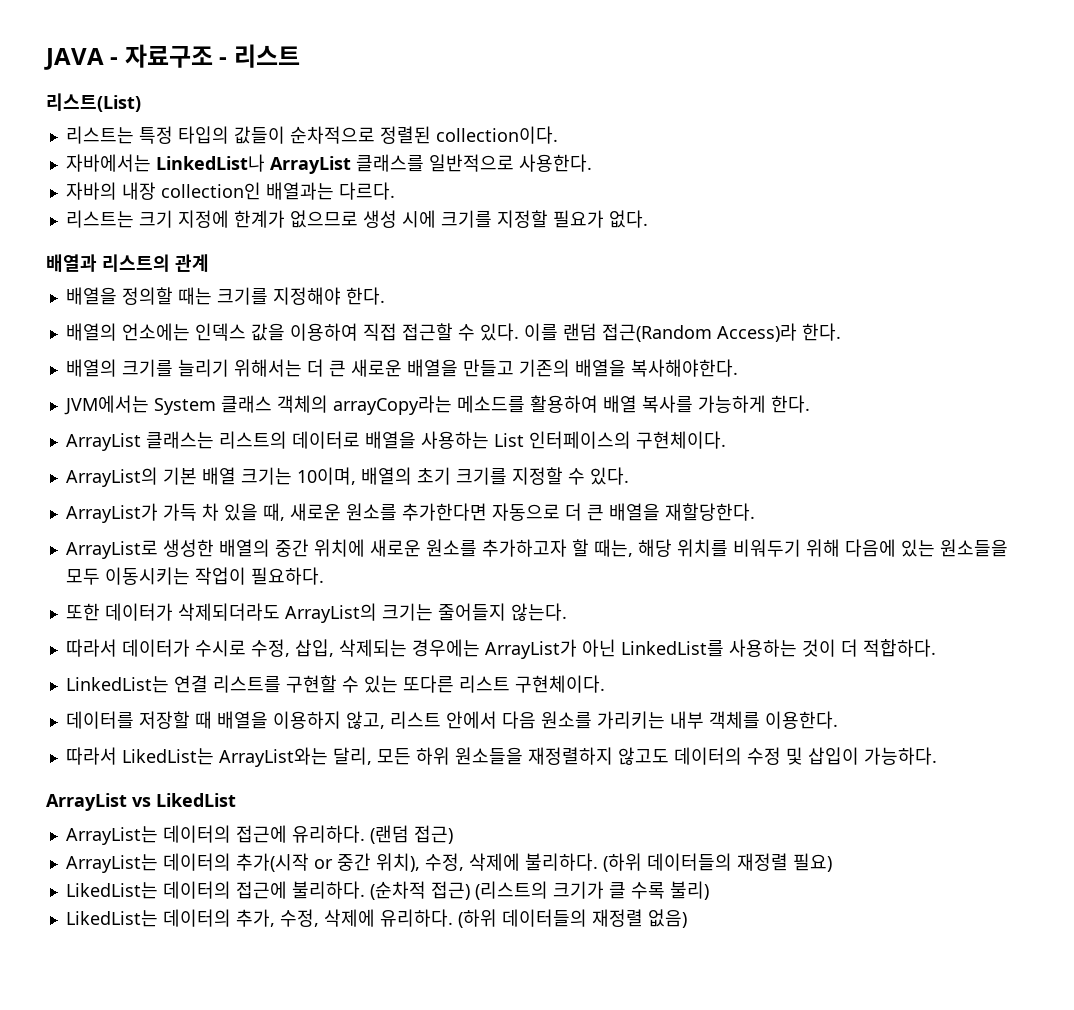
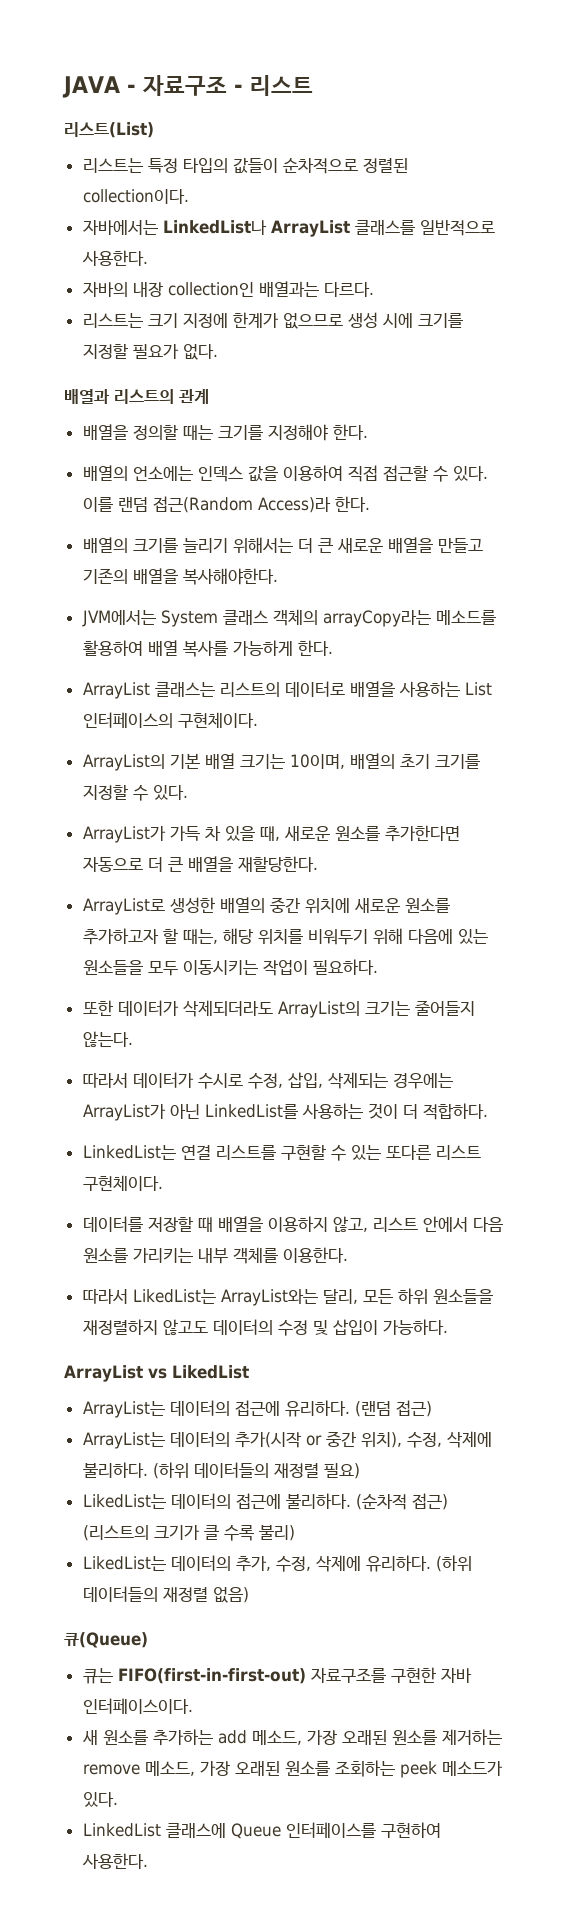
(687, 918) none -> [64,1632,148,1648] [82,1667,472,1684] [82,1698,193,1714] [81,1729,502,1746] [82,1760,503,1778] [82,1792,118,1807] [82,1822,441,1839] [81,1853,148,1869] // 큐(Queue) // 큐는 FIFO(first-in-first-out) 자료구조를 구현한 자바 인터페이스이다. // 새 원소를 추가하는 add 메소드, 가장 오래된 원소를 제거하는 remove 메소드, 가장 오래된 원소를 조회하는 peek 메소드가 있다. // LinkedList 클래스에 Queue 인터페이스를 구현하여 사용한다.

